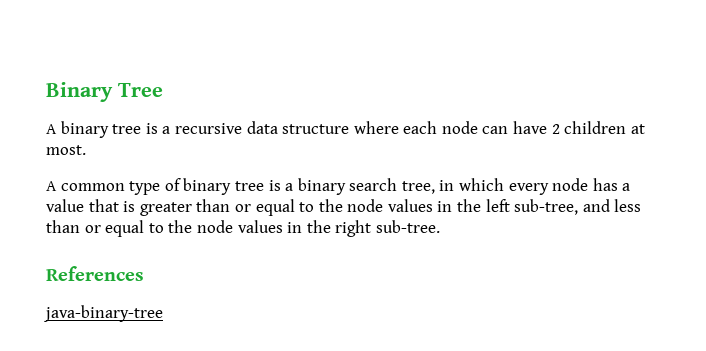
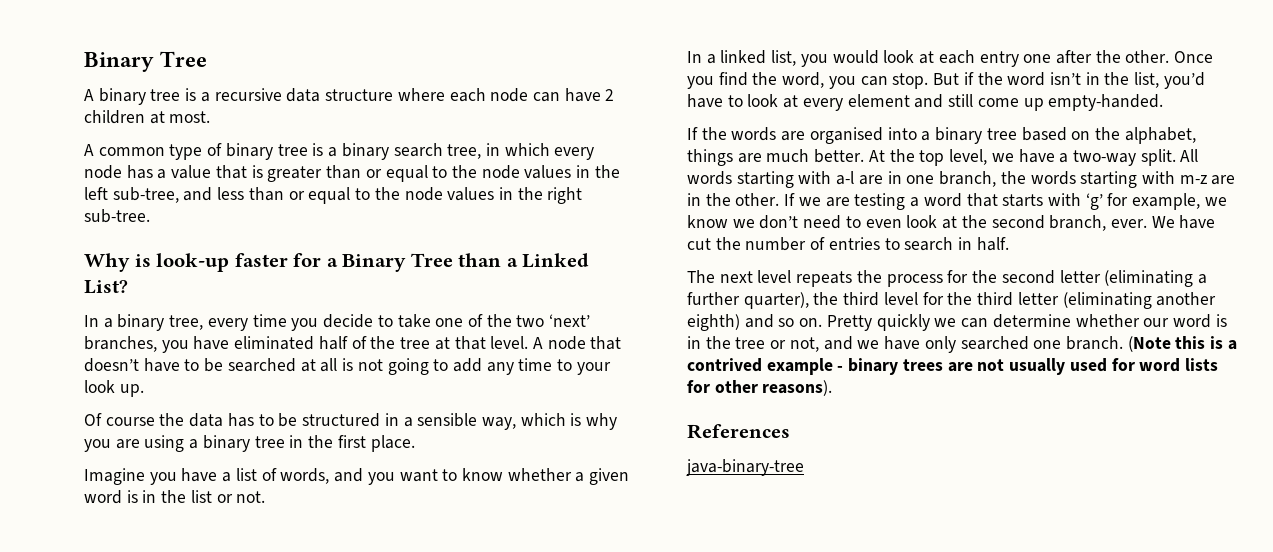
(440, 226) none -> [84,253,590,272] [84,280,128,294] [84,314,591,331] [84,336,622,353] [84,358,611,375] [84,380,144,397] [84,413,618,430] [84,435,415,452] [84,468,630,485] [84,490,266,504] [687,50,1214,67] [687,72,1205,89] [687,94,1164,111] [687,127,1196,144] [687,149,1199,166] [687,171,1236,188] [687,193,1227,210] [687,215,1216,231] [687,237,1009,251] [687,270,1207,287] [687,292,1217,309] [687,314,1227,331] [687,336,1237,353] [687,358,1218,375] [687,380,833,396] // Why is look-up faster for a Binary Tree than a Linked List? // In a binary tree, every time you decide to take one of the two ‘next’ branches, you have eliminated half of the tree at that level. A node that doesn’t have to be searched at all is not going to add any time to your look up. // Of course the data has to be structured in a sensible way, which is why you are using a binary tree in the first place. // Imagine you have a list of words, and you want to know whether a given word is in the list or not. // In a linked list, you would look at each entry one after the other. Once you find the word, you can stop. But if the word isn’t in the list, you’d have to look at every element and still come up empty-handed. // If the words are organised into a binary tree based on the alphabet, things are much better. At the top level, we have a two-way split. All words starting with a-l are in one branch, the words starting with m-z are in the other. If we are testing a word that starts with ‘g’ for example, we know we don’t need to even look at the second branch, ever. We have cut the number of entries to search in half. // The next level repeats the process for the second letter (eliminating a further quarter), the third level for the third letter (eliminating another eighth) and so on. Pretty quickly we can determine whether our word is in the tree or not, and we have only searched one branch. (Note this is a contrived example - binary trees are not usually used for word lists for other reasons).

